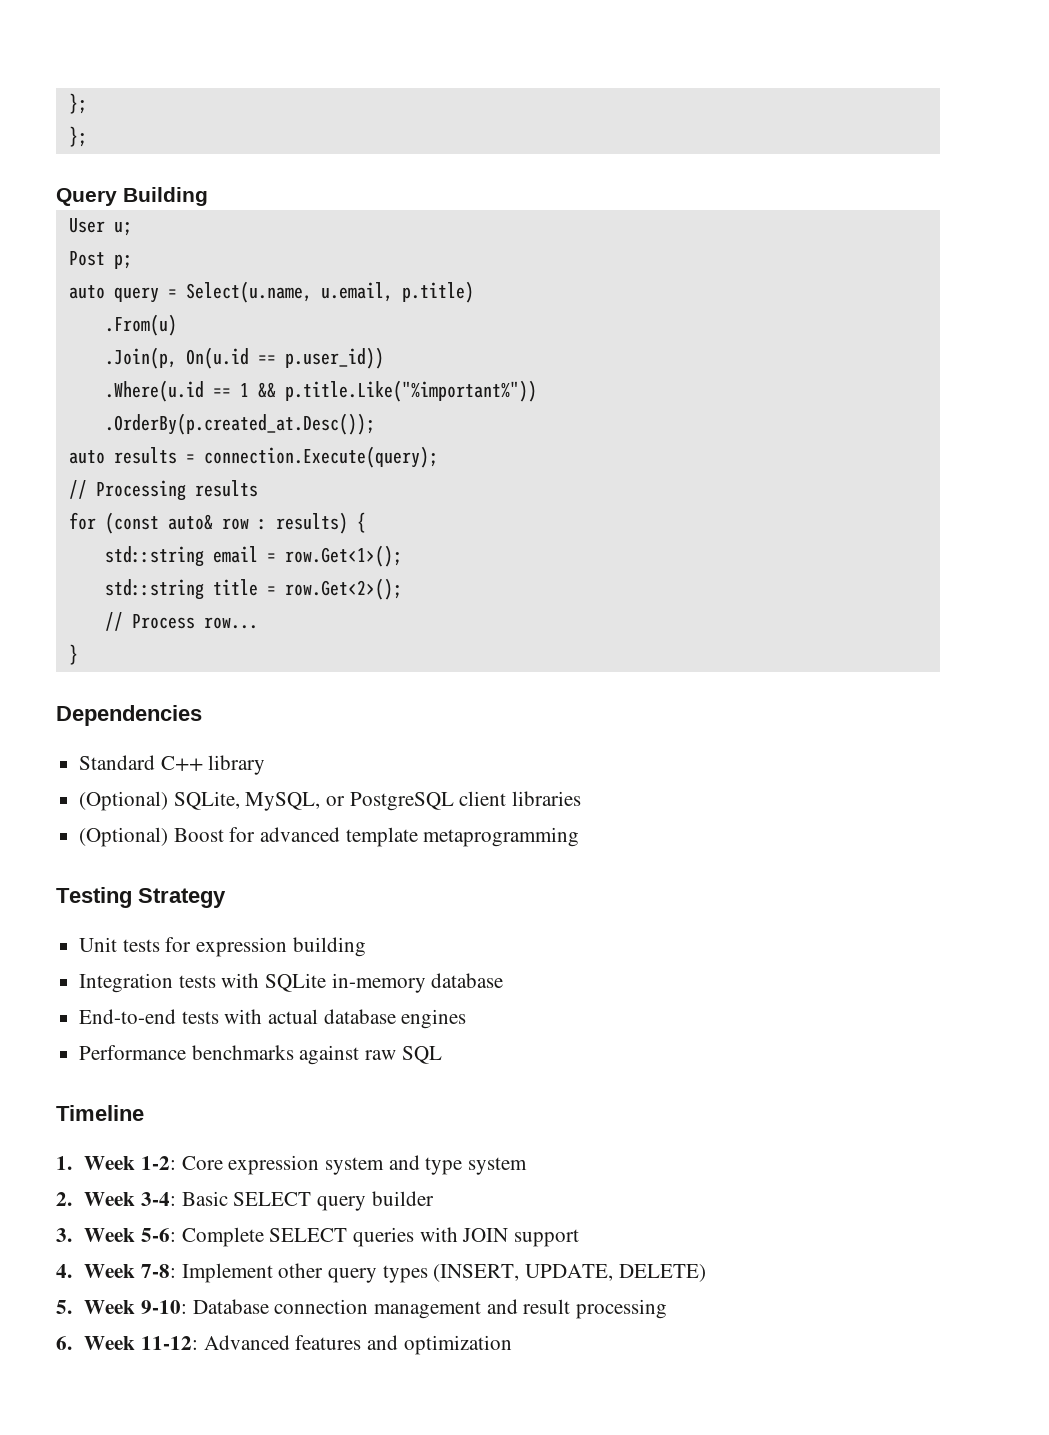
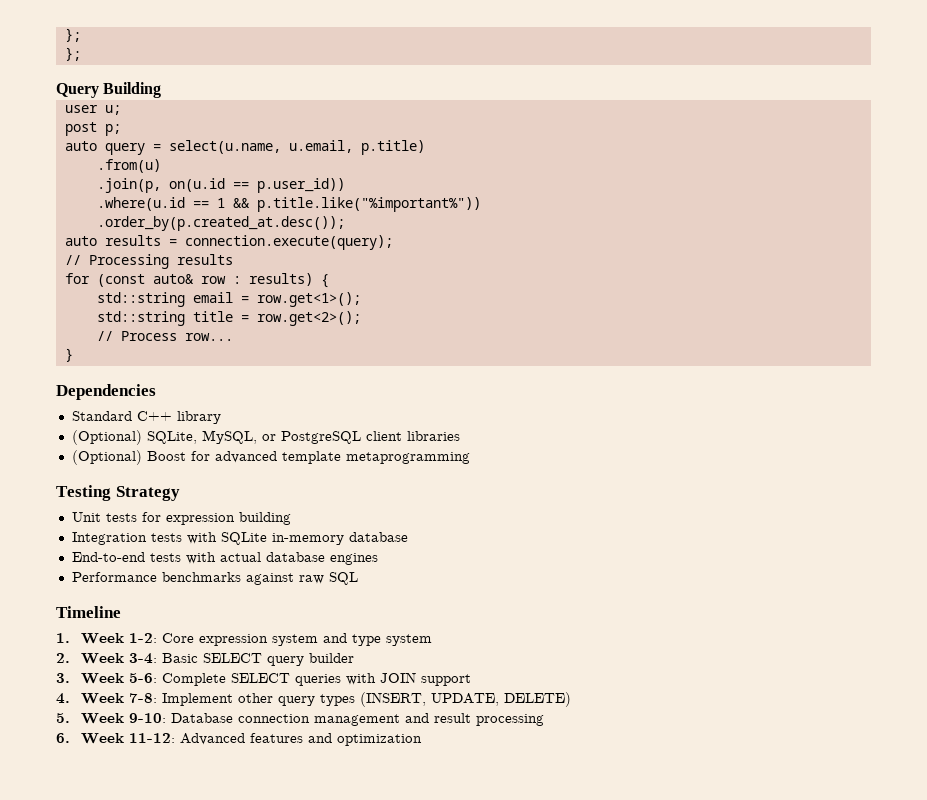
[68,218,105,233] User -> [64,105,98,113] user
[68,251,105,266] Post -> [64,122,97,136] post
[185,281,312,303] Select(u.name, -> [168,140,281,154] select(u.name,
[104,314,177,336] [104,347,249,369] .From(u) // .Join(p, On(u.id -> [96,159,161,173] [96,178,225,193] .from(u) // .join(p, on(u.id
[104,380,204,402] .Where(u.id -> [96,197,185,211] .where(u.id
[284,380,537,402] [104,413,375,435] p.title.Like("%important%")) // .OrderBy(p.created_at.Desc()); -> [256,197,481,212] [96,216,345,231] p.title.like("%important%")) // .order_by(p.created_at.desc());
[203,446,438,468] connection.Execute(query); -> [184,235,393,250] connection.execute(query);
[284,545,402,567] row.Get<1>(); -> [256,292,361,307] row.get<1>();
[284,578,402,600] row.Get<2>(); -> [256,311,361,326] row.get<2>();

